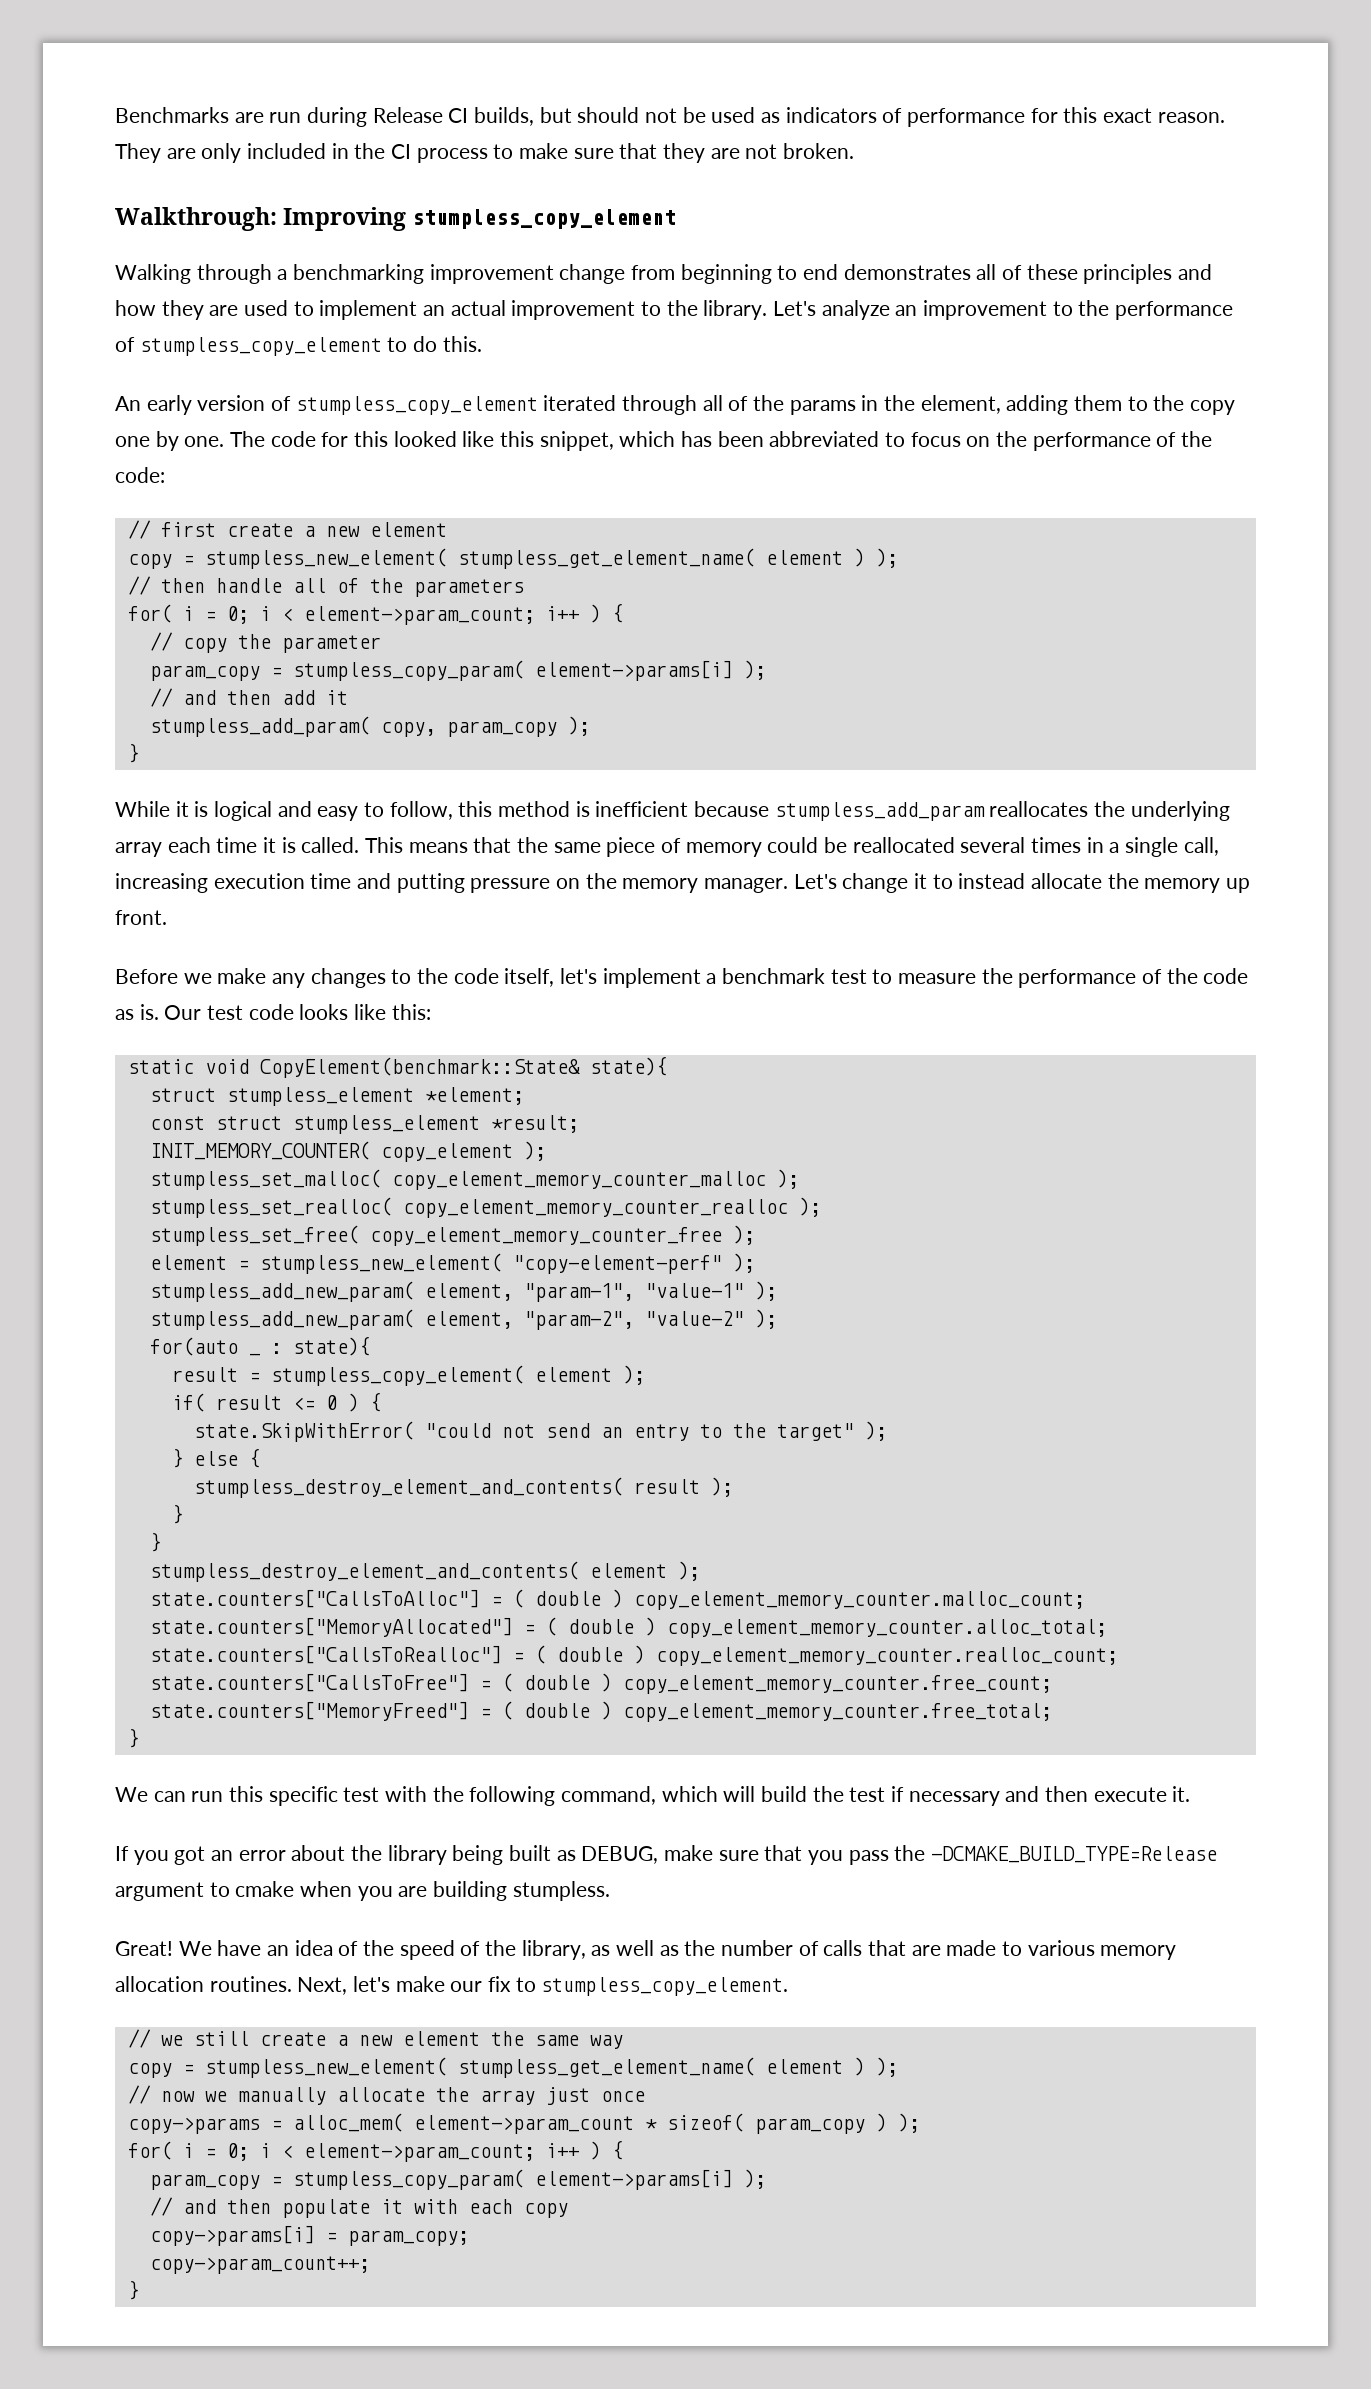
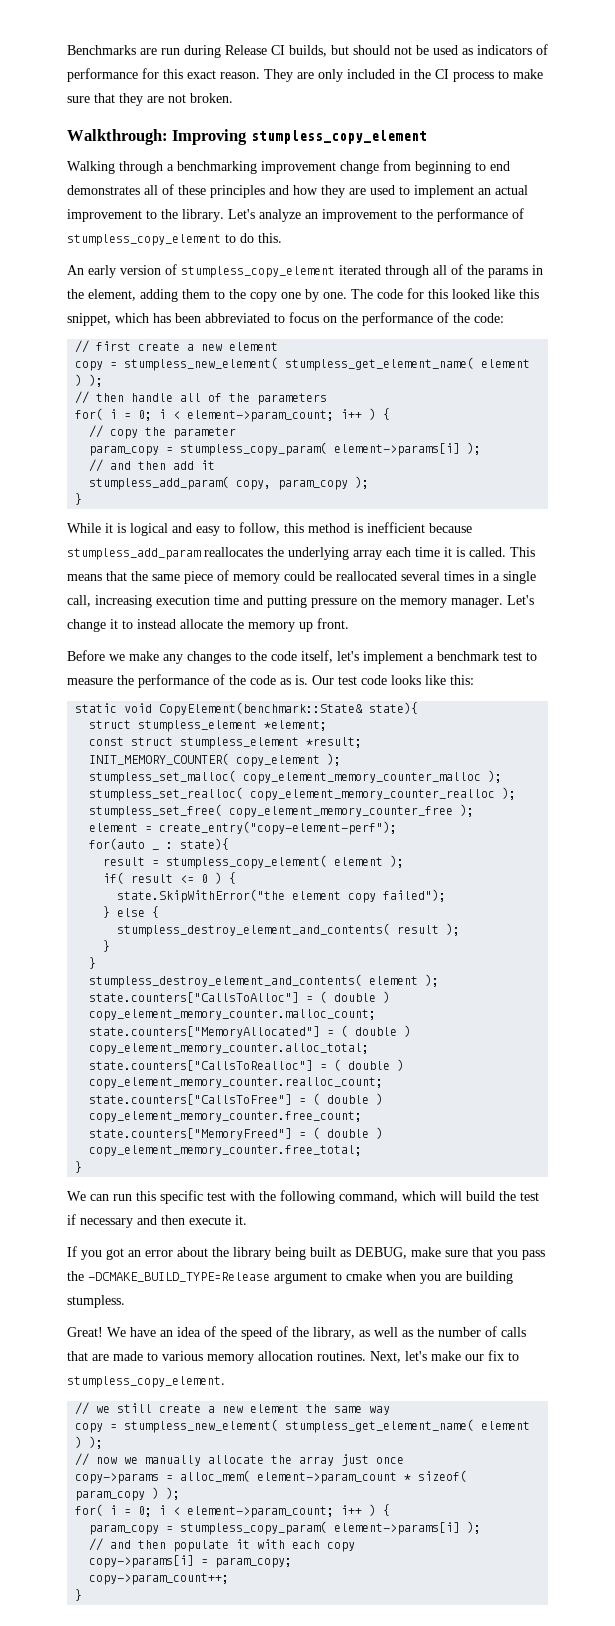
[259,1253,755,1274] [149,1281,777,1302] [149,1309,777,1330] stumpless_new_element( "copy-element-perf" ); // stumpless_add_new_param( element, "param-1", "value-1" ); // stumpless_add_new_param( element, "param-2", "value-2" ); -> [159,821,398,835] create_entry("copy-element-perf");
[193,1421,887,1442] state.SkipWithError( "could not send an entry to the target" ); -> [117,889,447,903] state.SkipWithError("the element copy failed");

